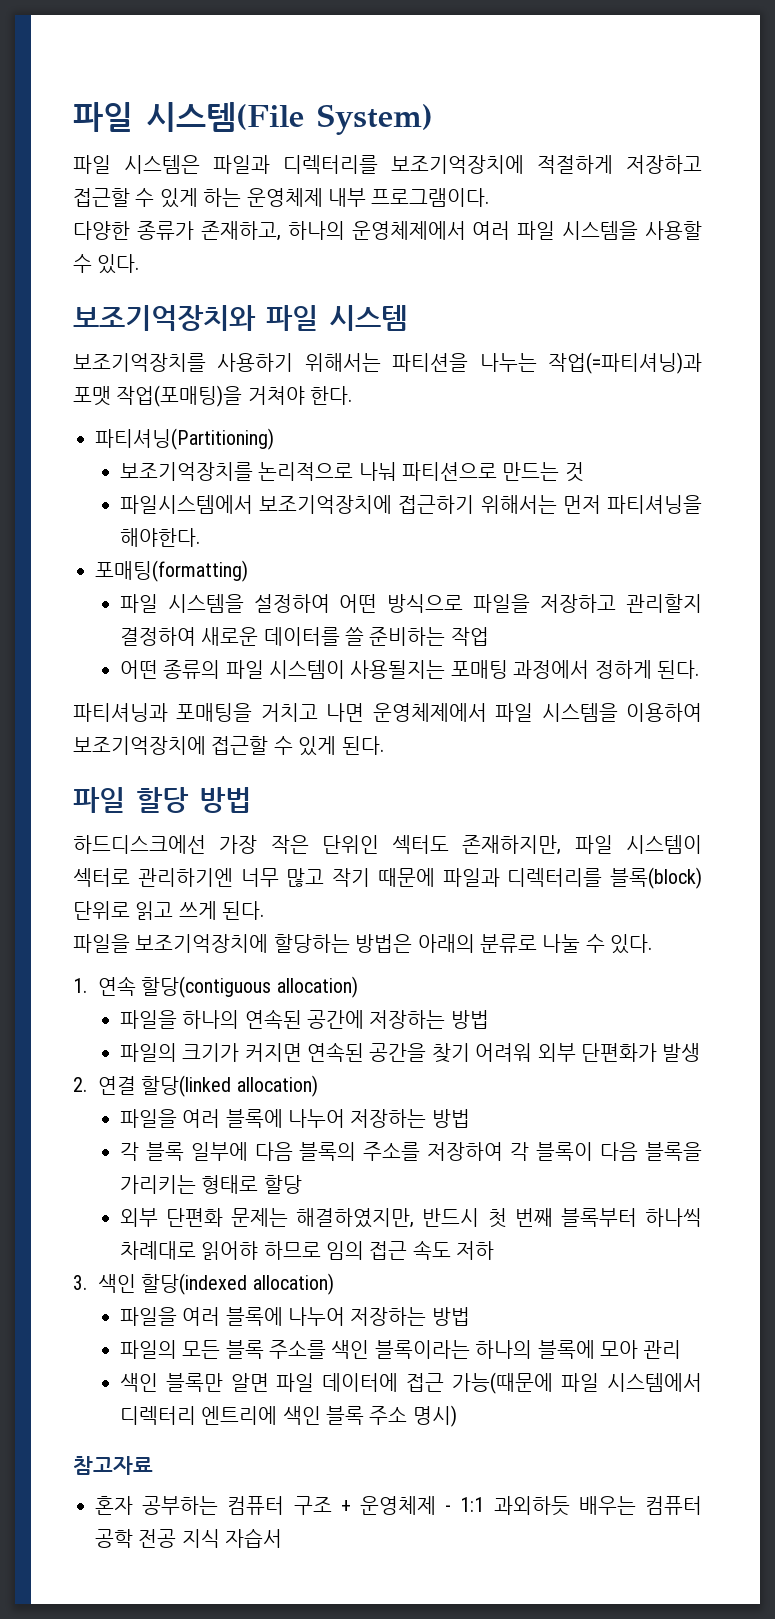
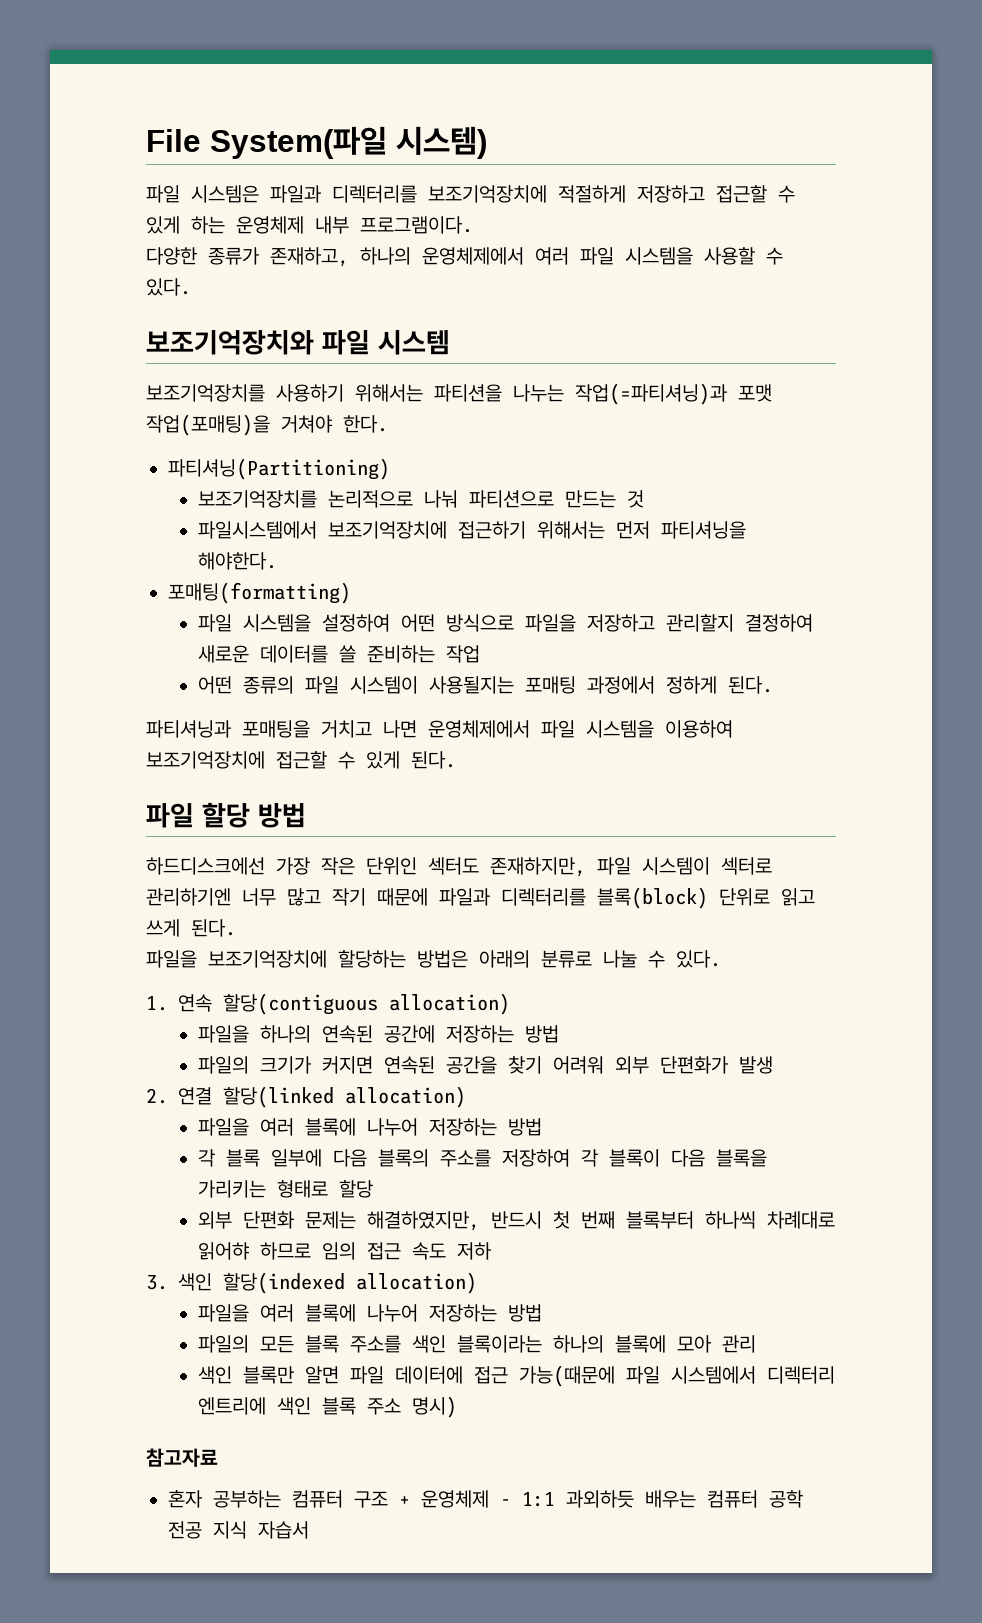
[73,102,433,135] 파일 시스템(File System) -> [146,126,487,159] File System(파일 시스템)

